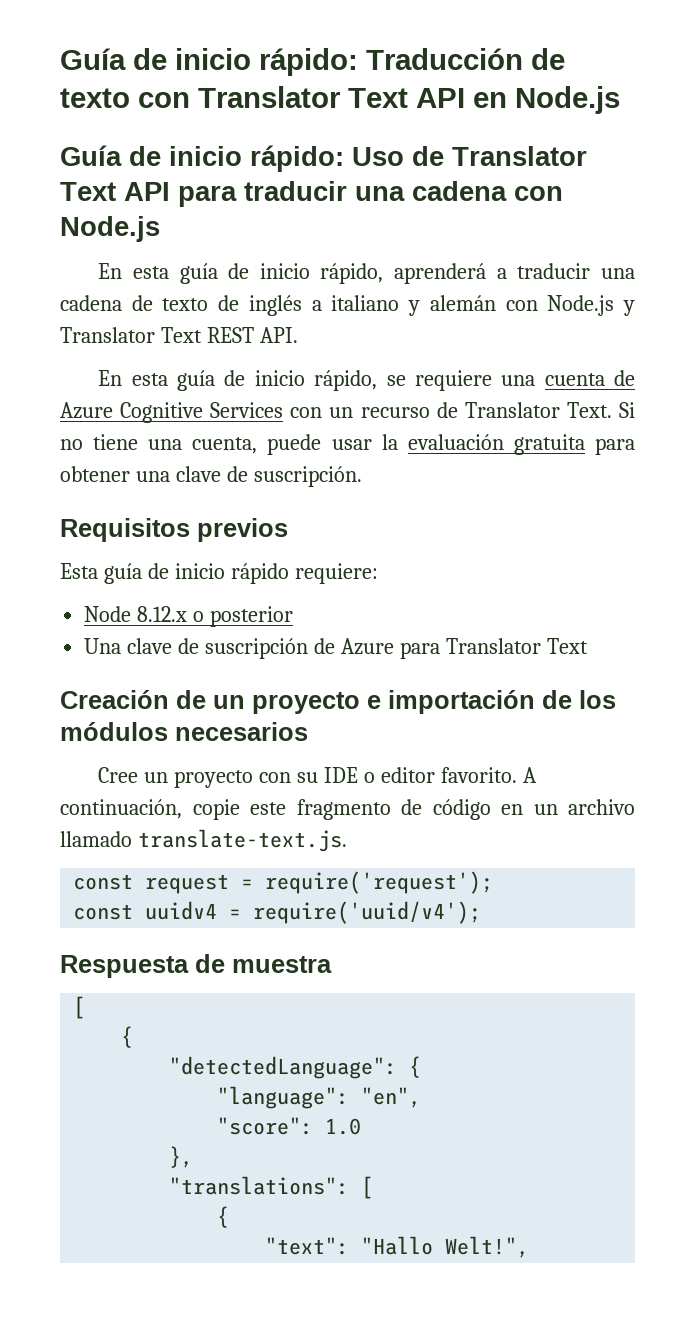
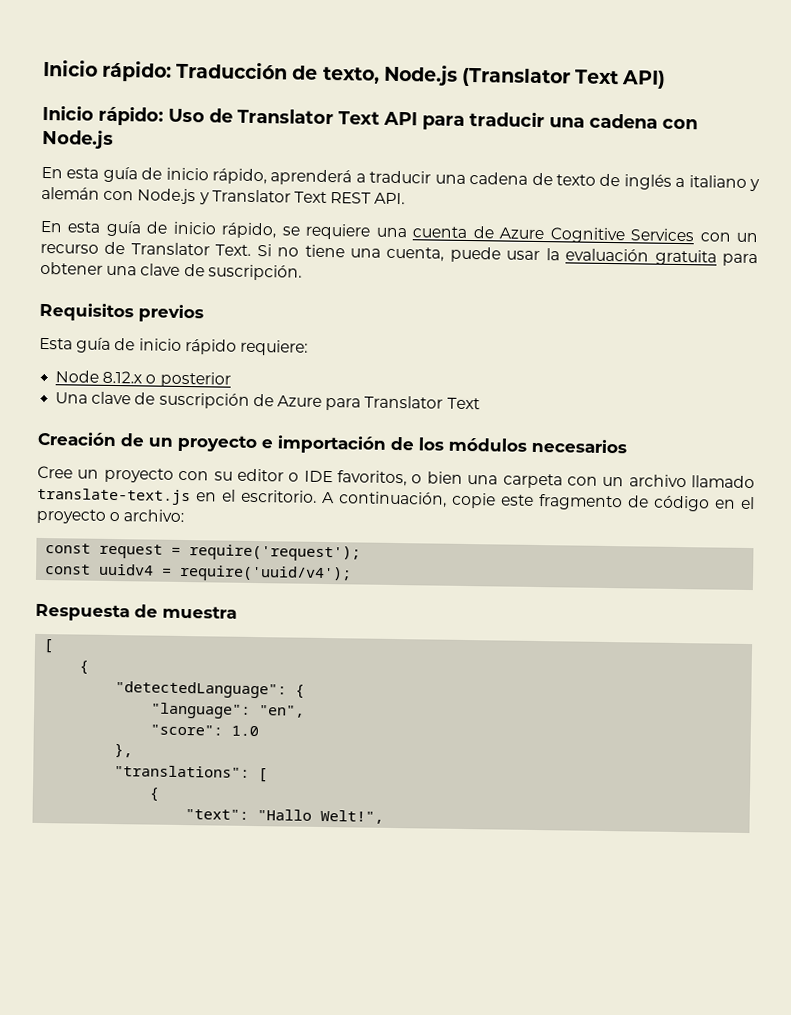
[60,48,565,76] [60,86,620,114] [60,145,242,166] Guía de inicio rápido: Traducción de texto con Translator Text API en Node.js // Guía de inicio -> [43,59,667,89] [42,104,94,121] Inicio rápido: Traducción de texto, Node.js (Translator Text API) // Inicio
[324,767,517,783] IDE o editor favorito. -> [236,468,755,489] [37,487,317,506] editor o IDE favoritos, o bien una carpeta con un archivo llamado translate-text.js en el escritorio.
[533,799,635,815] [60,829,347,852] un archivo llamado translate-text.js. -> [741,496,755,510] [36,508,185,524] el proyecto o archivo:

